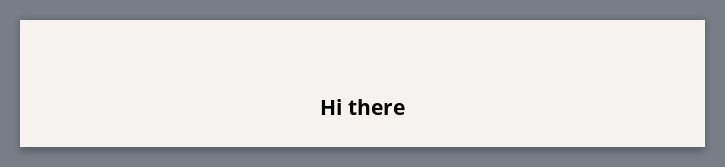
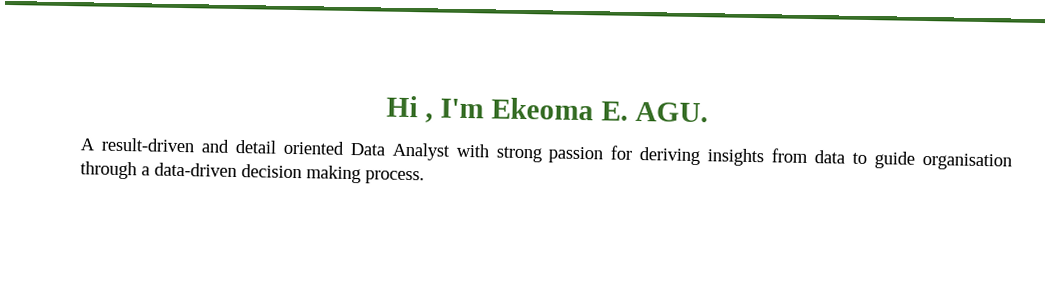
[347,99,405,115] there -> [425,97,708,123] [80,137,1013,171] [80,161,425,185] , I'm Ekeoma E. AGU. // A result-driven and detail oriented Data Analyst with strong passion for deriving insights from data to guide organisation through a data-driven decision making process.

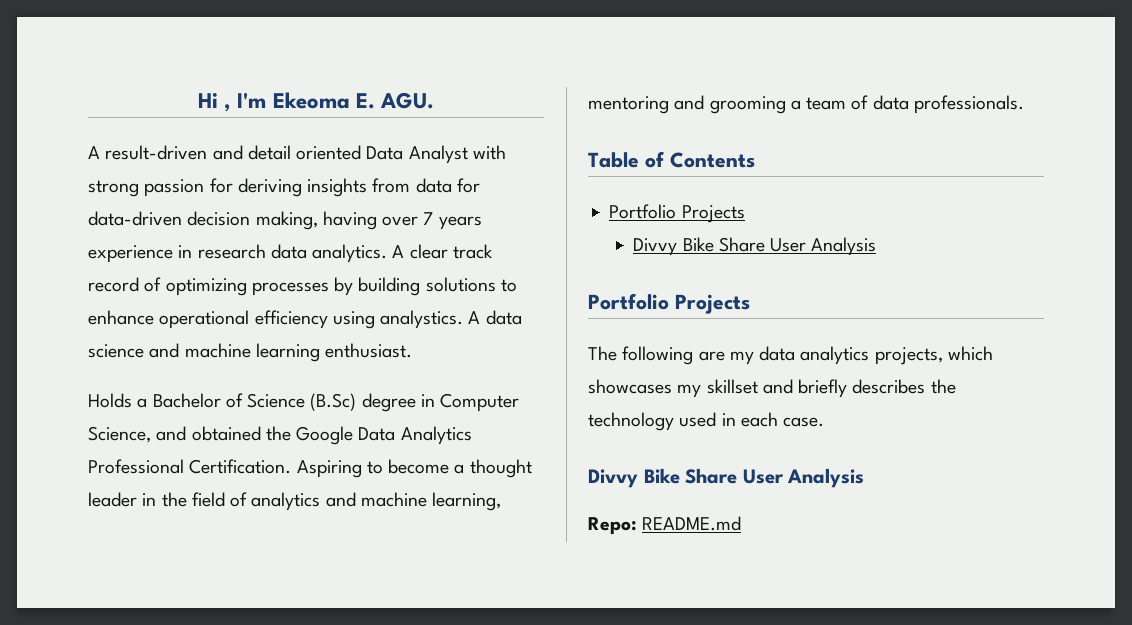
[852,151,1013,171] [80,161,425,185] to guide organisation through a data-driven decision making process. -> [456,178,480,193] [88,211,482,230] [88,244,493,263] [88,277,517,296] [88,310,522,329] [88,343,413,362] [88,393,520,412] [88,426,472,445] [88,459,532,478] [88,492,502,511] [588,95,1024,114] [588,151,755,168] [609,204,745,223] [633,237,877,256] [588,293,750,314] [588,346,993,365] [588,379,956,398] [588,412,825,431] [588,468,865,488] [588,516,742,535] for data-driven decision making, having over 7 years experience in research data analytics. A clear track record of optimizing processes by building solutions to enhance operational efficiency using analystics. A data science and machine learning enthusiast. // Holds a Bachelor of Science (B.Sc) degree in Computer Science, and obtained the Google Data Analytics Professional Certification. Aspiring to become a thought leader in the field of analytics and machine learning, mentoring and grooming a team of data professionals. // Table of Contents // Portfolio Projects // Divvy Bike Share User Analysis // Portfolio Projects // The following are my data analytics projects, which showcases my skillset and briefly describes the technology used in each case. // Divvy Bike Share User Analysis // Repo: README.md

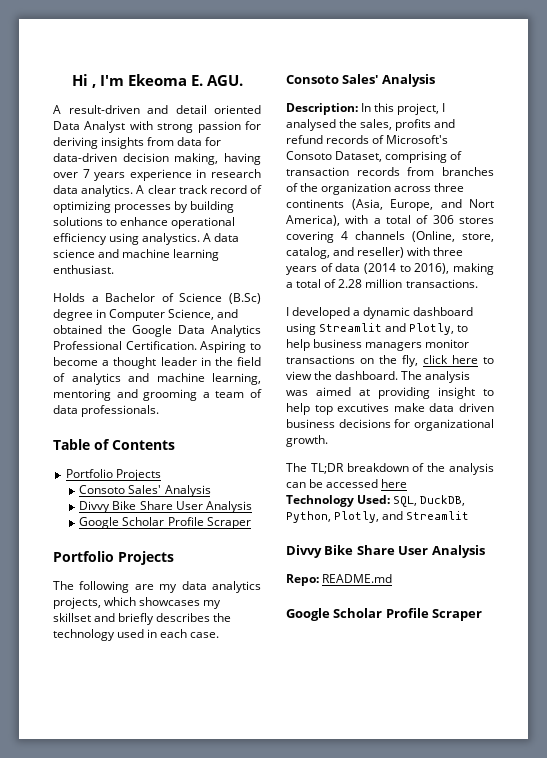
[633,237,877,256] // Divvy Bike Share User Analysis -> [79,485,211,497] [79,501,252,513] [79,517,251,529] // Consoto Sales' Analysis // Divvy Bike Share User Analysis // Google Scholar Profile Scraper
(825, 422) none -> [286,74,435,87] [286,103,446,115] [286,119,456,131] [286,135,449,144] [286,151,463,163] [286,167,494,176] [286,183,465,195] [286,199,494,211] [286,215,494,226] [286,231,494,243] [286,247,464,259] [286,263,494,275] [286,279,478,288] [286,307,474,319] [286,323,469,335] [286,339,470,351] [286,355,494,367] [286,371,471,383] [286,387,494,399] [286,403,494,415] [286,419,494,431] [286,435,328,447] [286,463,494,475] [286,479,408,488] [286,495,466,507] [286,511,470,523] // Consoto Sales' Analysis // Description: In this project, I analysed the sales, profits and refund records of Microsoft's Consoto Dataset, comprising of transaction records from branches of the organization across three continents (Asia, Europe, and Nort America), with a total of 306 stores covering 4 channels (Online, store, catalog, and reseller) with three years of data (2014 to 2016), making a total of 2.28 million transactions. // I developed a dynamic dashboard using Streamlit and Plotly, to help business managers monitor transactions on the fly, click here to view the dashboard. The analysis was aimed at providing insight to help top excutives make data driven business decisions for organizational growth. // The TL;DR breakdown of the analysis can be accessed here // Technology Used: SQL, DuckDB, Python, Plotly, and Streamlit
(742, 523) none -> [286,608,483,621] // Google Scholar Profile Scraper

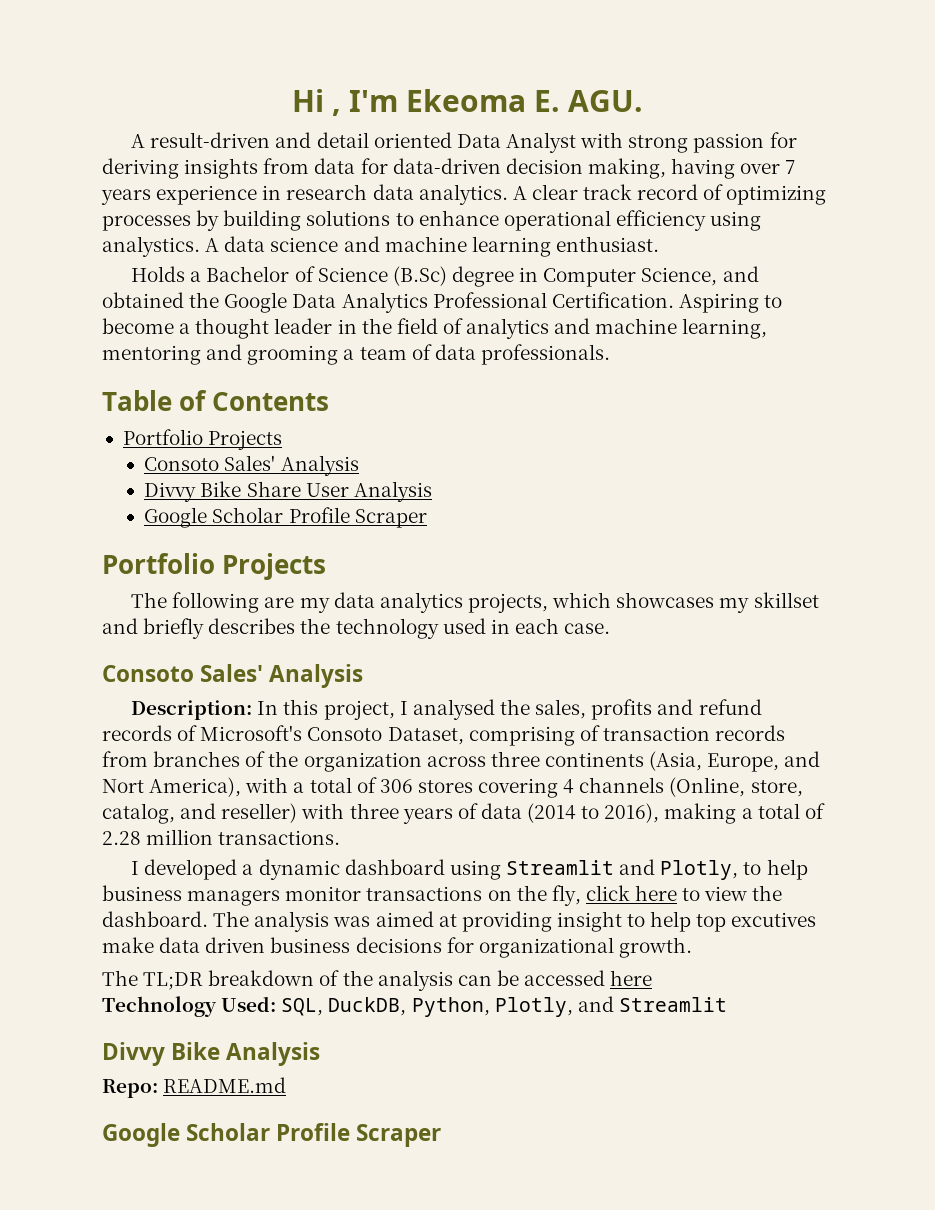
[356,545,429,555] Share User -> (221, 1051) none

